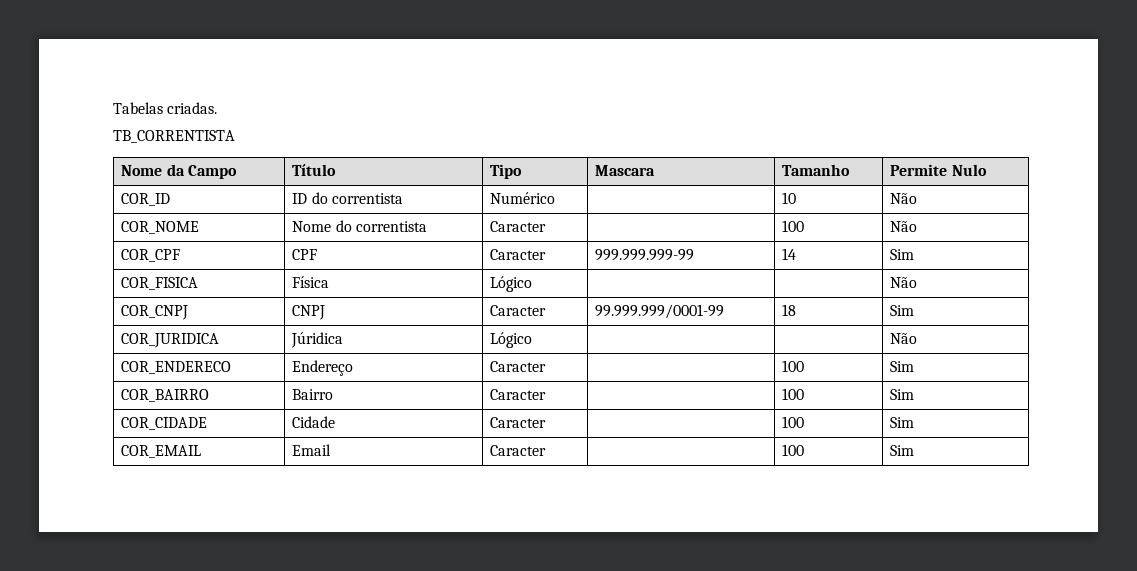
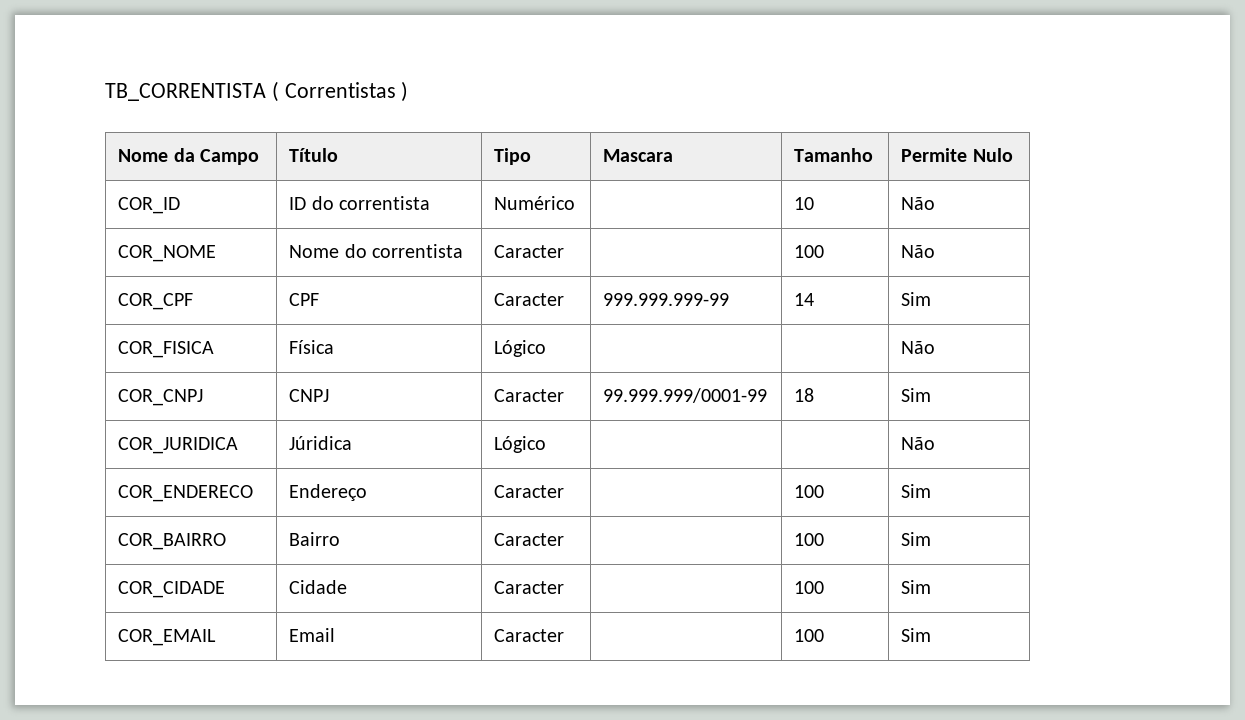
[113,102,218,114] Tabelas criadas. // -> (105, 92) none
(235, 136) none -> [271,81,409,102] ( Correntistas )

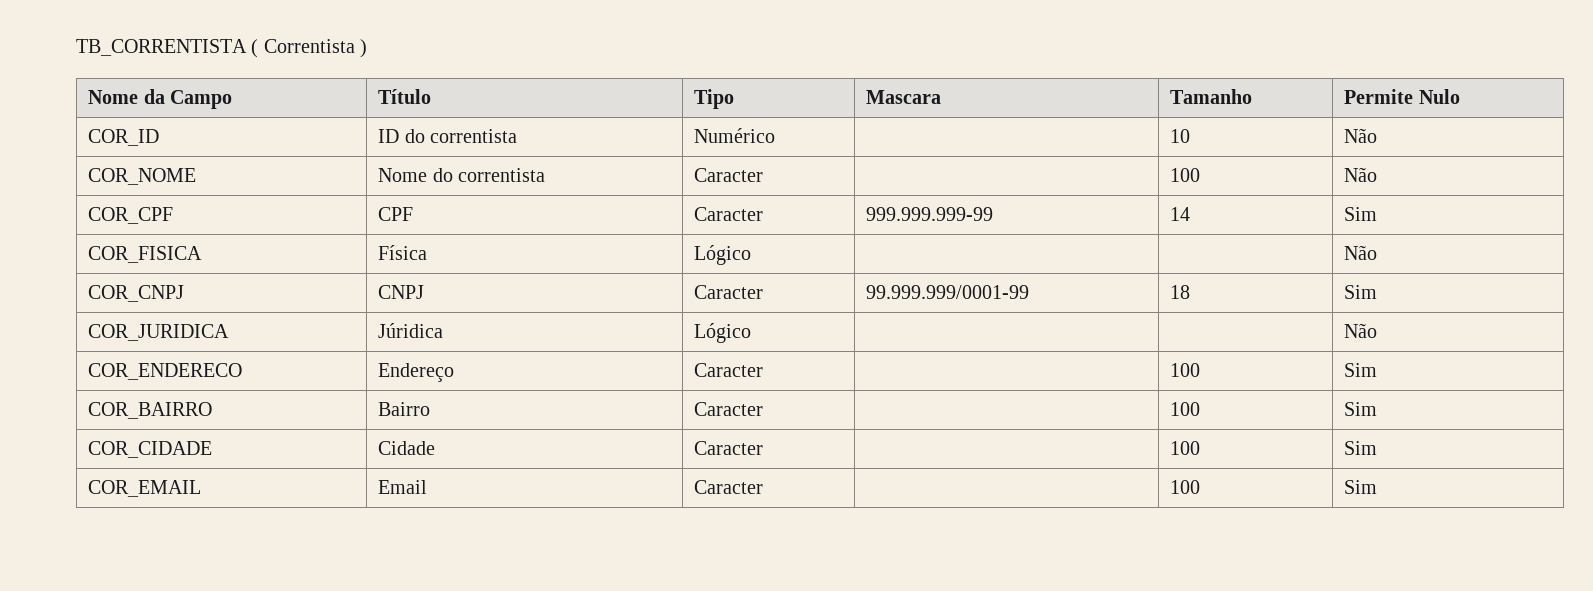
[284,82,396,98] Correntistas -> [263,39,355,53] Correntista

